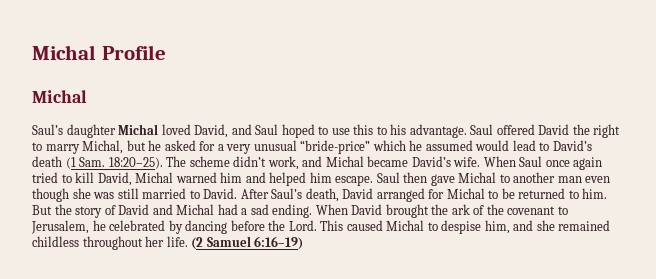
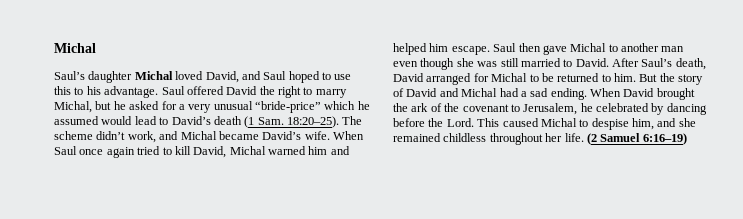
[32,45,166,60] [32,90,87,103] Michal Profile // Michal -> [54,43,96,53] Michal

